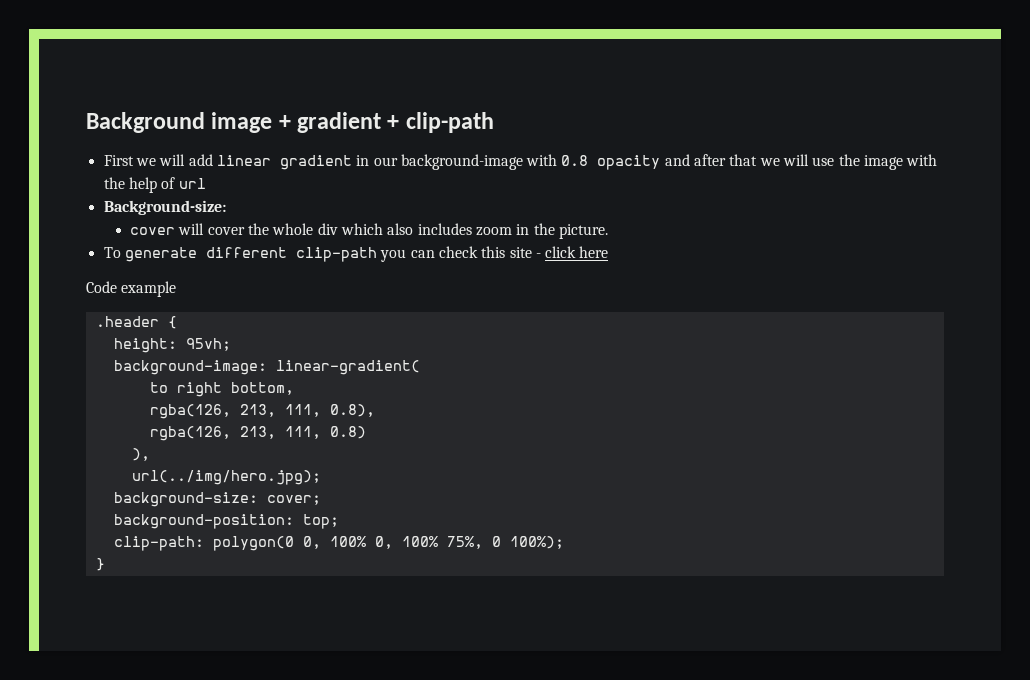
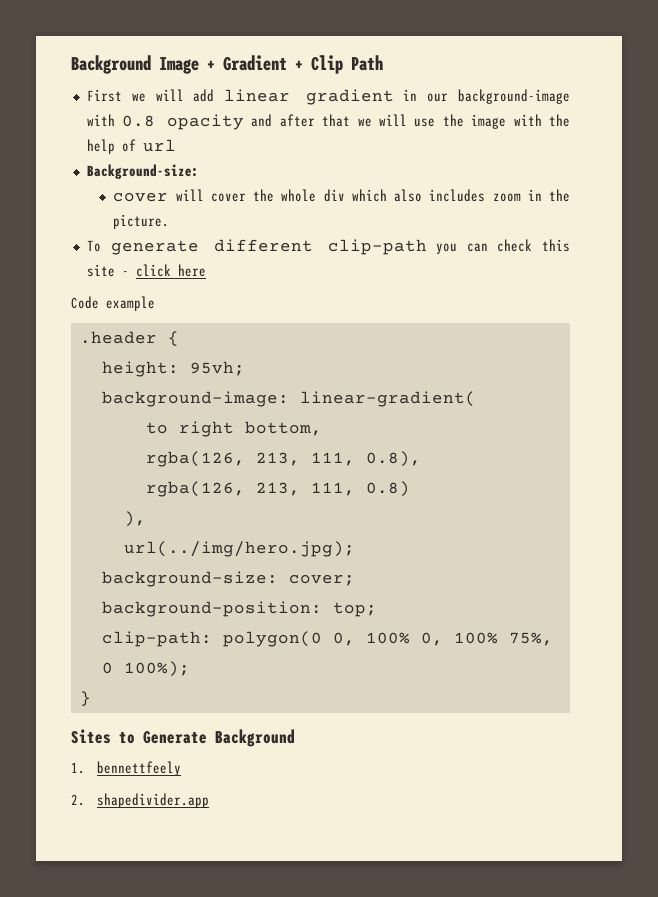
[86,112,494,133] Background image + gradient + clip-path -> [71,55,383,74] Background Image + Gradient + Clip Path
(105, 564) none -> [71,729,295,747] [71,761,182,776] [71,793,210,808] // Sites to Generate Background // 1. bennettfeely // 2. shapedivider.app

